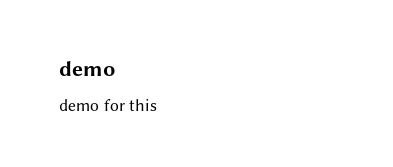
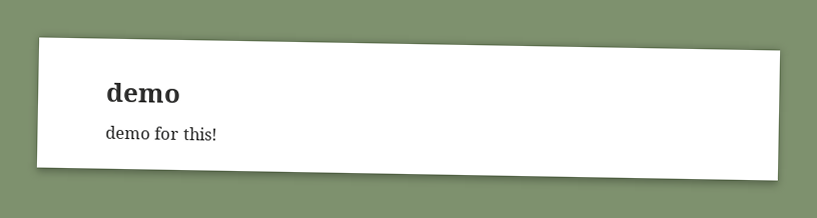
[129,99,158,111] this -> [182,127,217,141] this!

